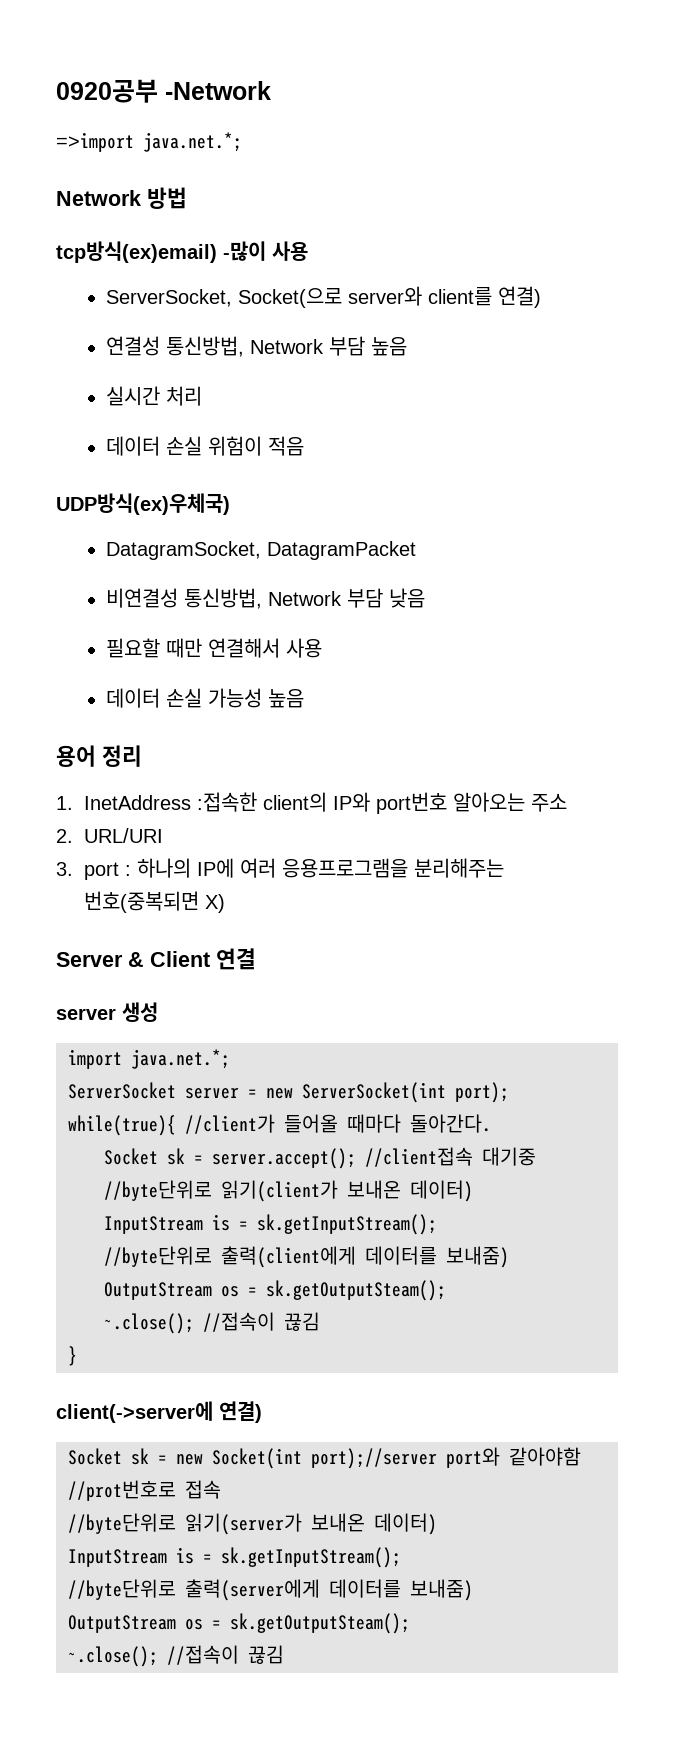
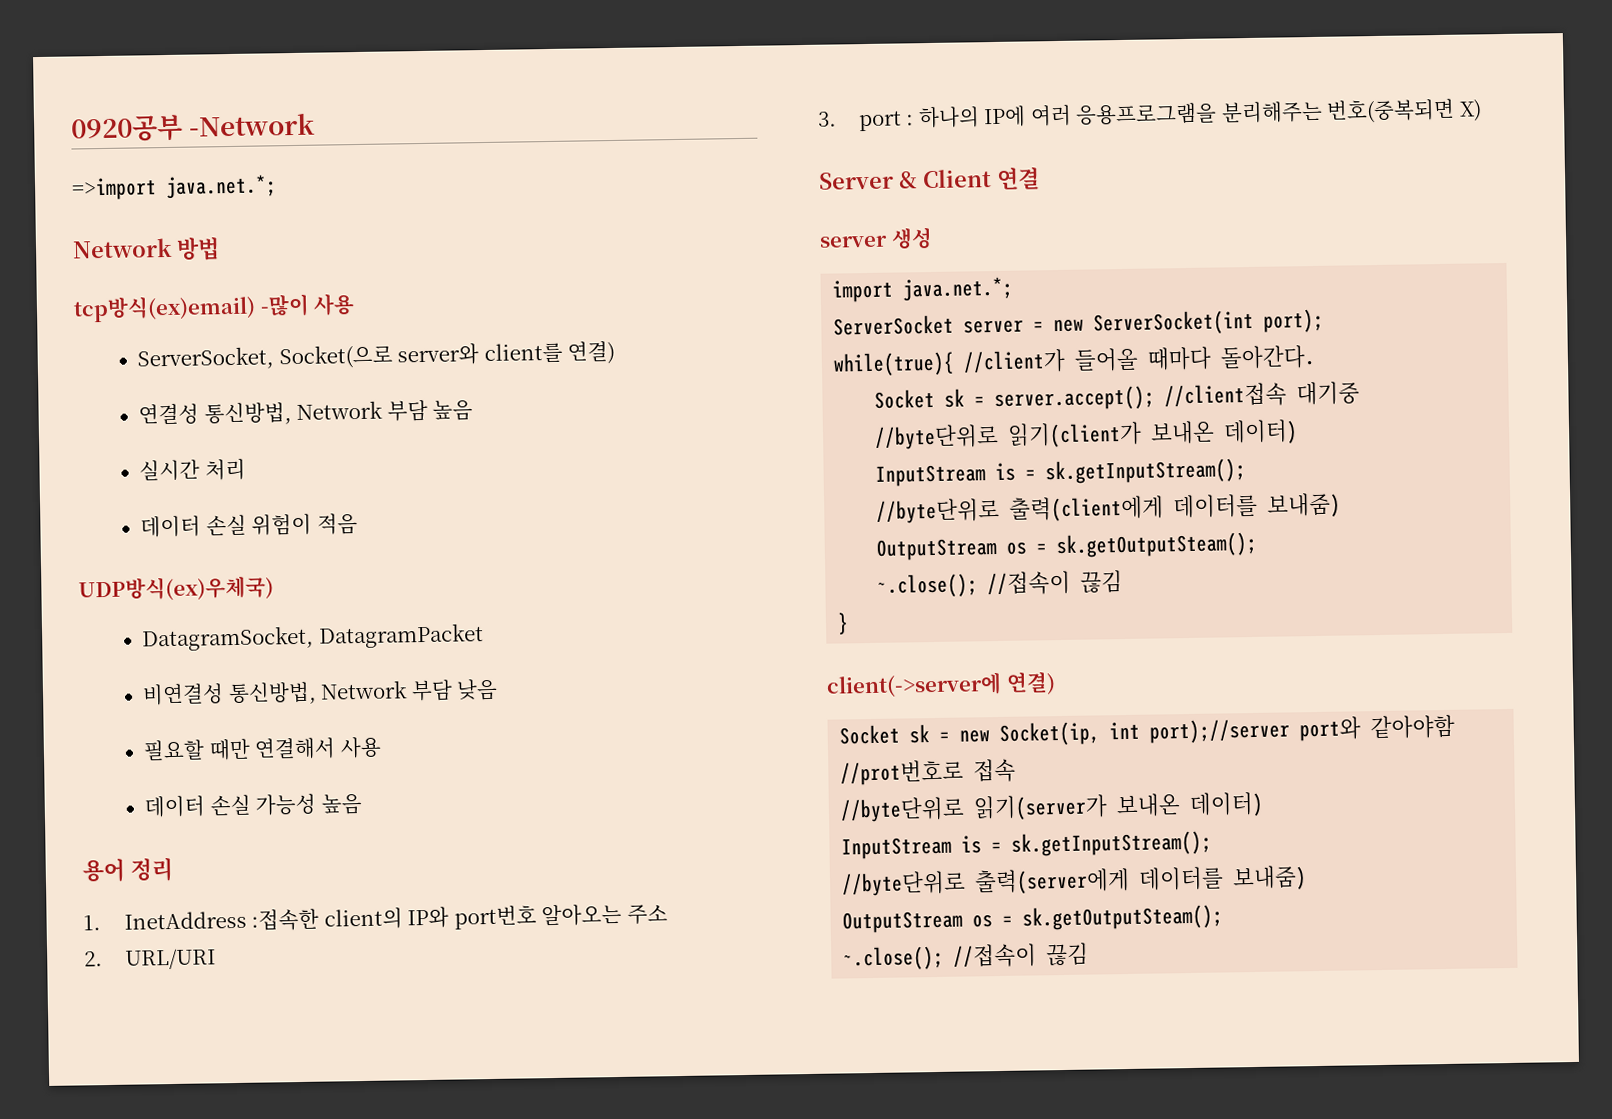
[212,1448,302,1469] Socket(int -> [999,721,1141,746] Socket(ip, int

